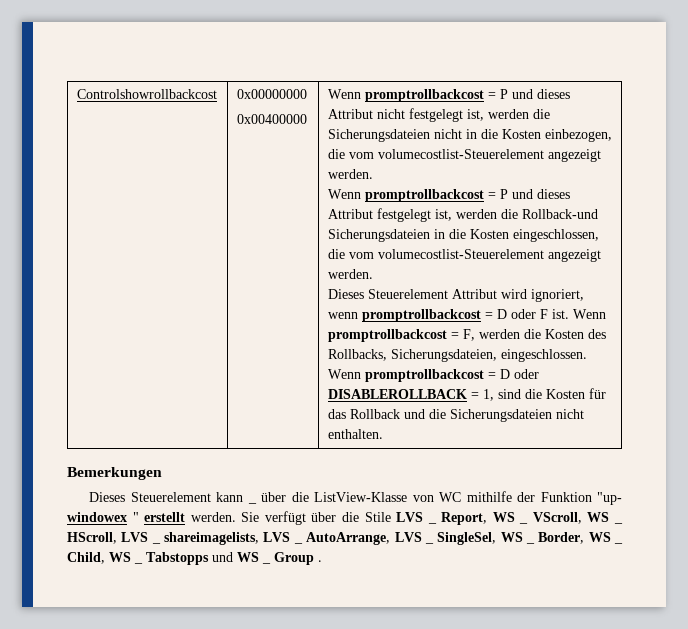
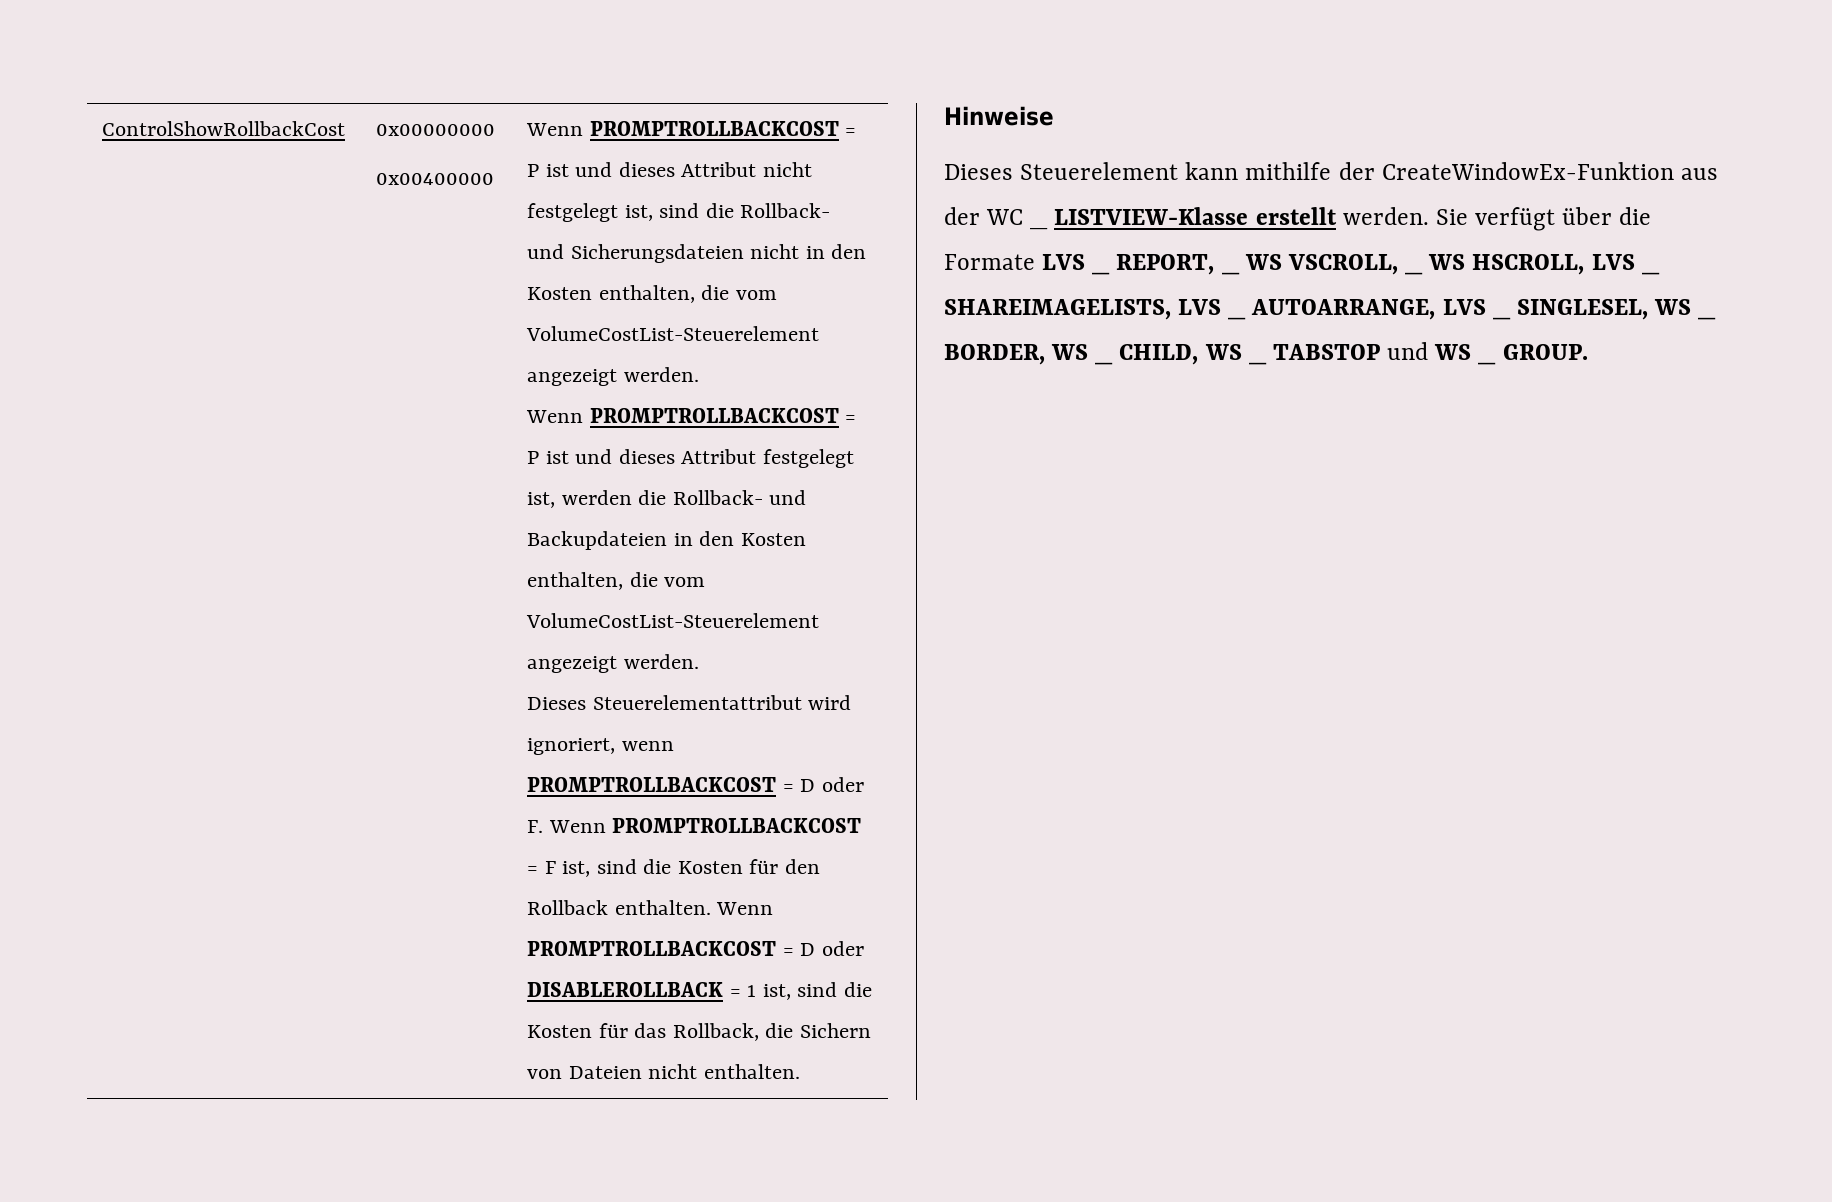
[76,89,217,99] Controlshowrollbackcost -> [102,121,346,136] ControlShowRollbackCost
[364,89,508,102] promptrollbackcost = P -> [589,121,857,136] [527,164,569,177] PROMPTROLLBACKCOST = P ist
[487,109,550,119] [327,129,612,142] [327,149,544,159] werden die Sicherungsdateien nicht in die Kosten einbezogen, die vom volumecostlist-Steuerelement -> [659,203,831,218] [527,244,867,263] [527,285,777,303] [526,326,820,341] sind die Rollback- und Sicherungsdateien nicht in den Kosten enthalten, die vom VolumeCostList-Steuerelement
[364,189,508,202] promptrollbackcost = P -> [589,408,857,423] [527,451,569,464] PROMPTROLLBACKCOST = P ist
[521,209,598,219] [327,229,599,242] [327,249,544,259] Rollback-und Sicherungsdateien in die Kosten eingeschlossen, die vom volumecostlist-Steuerelement -> [672,490,807,505] [527,531,806,550] [527,572,706,590] [526,613,820,628] Rollback- und Backupdateien in den Kosten enthalten, die vom VolumeCostList-Steuerelement
[367,289,497,299] Steuerelement Attribut -> [592,695,802,710] Steuerelementattribut
[361,309,606,322] [327,329,606,342] [327,349,587,362] [327,369,484,382] promptrollbackcost = D oder F ist. Wenn promptrollbackcost = F, werden die Kosten des Rollbacks, Sicherungsdateien, eingeschlossen. Wenn promptrollbackcost -> [527,777,864,792] [527,818,862,833] [527,859,820,877] [527,900,774,915] [527,941,777,956] PROMPTROLLBACKCOST = D oder F. Wenn PROMPTROLLBACKCOST = F ist, sind die Kosten für den Rollback enthalten. Wenn PROMPTROLLBACKCOST
[482,389,494,401] 1, -> [747,984,791,1000] 1 ist,
[349,409,552,422] Rollback und die Sicherungsdateien -> [672,1023,871,1041] [527,1066,642,1079] Rollback, die Sichern von Dateien
[67,467,162,480] Bemerkungen -> [944,106,1054,126] Hinweise
[247,502,257,504] [261,491,622,505] [67,512,139,522] _ über die ListView-Klasse von WC mithilfe der Funktion "up- windowex " -> [1245,162,1718,180] [944,207,1024,225] [1030,225,1049,230] [1054,207,1249,225] mithilfe der CreateWindowEx-Funktion aus der WC _ LISTVIEW-Klasse
[364,512,424,522] [427,512,515,525] [519,512,610,524] [614,522,623,524] [67,532,149,544] [151,532,291,545] [293,532,422,545] [424,532,523,545] [525,532,611,544] [614,542,623,544] [67,552,131,564] [134,552,209,565] Stile LVS _ Report, WS _ VScroll, WS _ HScroll, LVS _ shareimagelists, LVS _ AutoArrange, LVS _ SingleSel, WS _ Border, WS _ Child, WS _ Tabstopps -> [944,254,1086,270] [1092,254,1240,275] [1244,254,1424,275] [1428,254,1635,275] [1641,270,1660,275] [944,299,1222,320] [1228,299,1486,320] [1492,299,1692,320] [1698,315,1717,320] [944,344,1089,365] [1095,344,1242,365] [1248,360,1267,365] [1272,344,1380,360] Formate LVS _ REPORT, _ WS VSCROLL, _ WS HSCROLL, LVS _ SHAREIMAGELISTS, LVS _ AUTOARRANGE, LVS _ SINGLESEL, WS _ BORDER, WS _ CHILD, WS _ TABSTOP
[274,552,322,565] Group . -> [1502,344,1588,360] GROUP.

